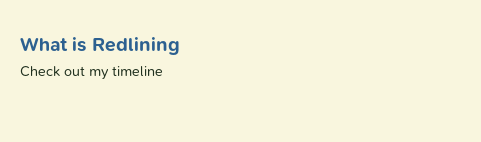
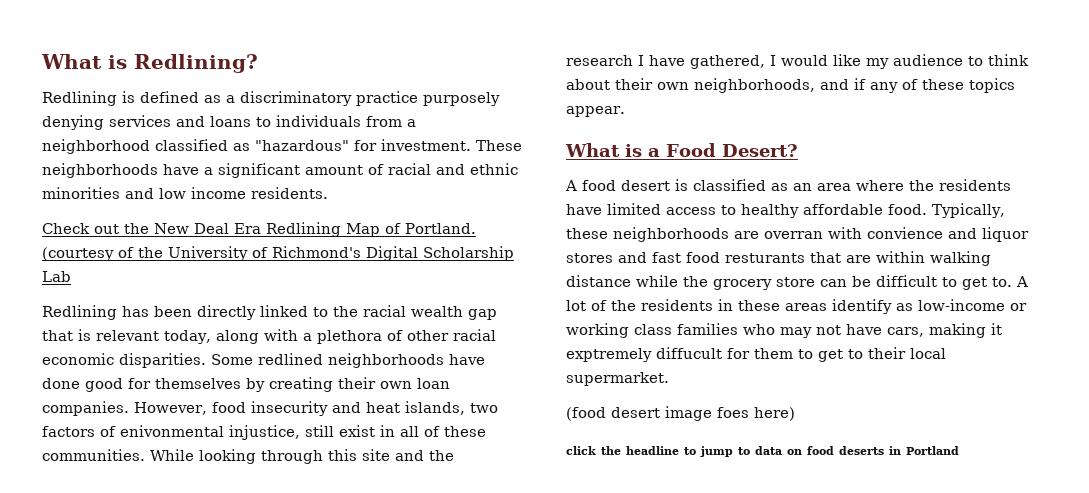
[20,37,180,55] [20,66,163,80] What is Redlining // Check out my timeline -> [41,54,258,73] [42,91,500,106] [42,115,416,130] [42,139,522,154] [42,163,518,178] [42,187,328,199] [42,222,476,237] [42,246,514,261] [42,271,71,282] [42,305,497,320] [42,329,496,344] [42,353,485,368] [42,377,450,392] [42,401,498,416] [42,425,486,440] [42,449,454,464] [566,54,1029,69] [566,78,1015,93] [566,106,625,117] [565,143,798,157] [565,179,1011,191] [566,203,1005,218] [566,227,1029,242] [566,251,991,266] [566,275,1028,290] [566,299,1027,314] [566,323,1002,338] [566,347,946,362] [566,372,669,386] [566,406,795,421] [566,446,959,457] What is Redlining? // Redlining is defined as a discriminatory practice purposely denying services and loans to individuals from a neighborhood classified as "hazardous" for investment. These neighborhoods have a significant amount of racial and ethnic minorities and low income residents. // Check out the New Deal Era Redlining Map of Portland. (courtesy of the University of Richmond's Digital Scholarship Lab // Redlining has been directly linked to the racial wealth gap that is relevant today, along with a plethora of other racial economic disparities. Some redlined neighborhoods have done good for themselves by creating their own loan companies. However, food insecurity and heat islands, two factors of enivonmental injustice, still exist in all of these communities. While looking through this site and the research I have gathered, I would like my audience to think about their own neighborhoods, and if any of these topics appear. // What is a Food Desert? // A food desert is classified as an area where the residents have limited access to healthy affordable food. Typically, these neighborhoods are overran with convience and liquor stores and fast food resturants that are within walking distance while the grocery store can be difficult to get to. A lot of the residents in these areas identify as low-income or working class families who may not have cars, making it exptremely diffucult for them to get to their local supermarket. // (food desert image foes here) // click the headline to jump to data on food deserts in Portland

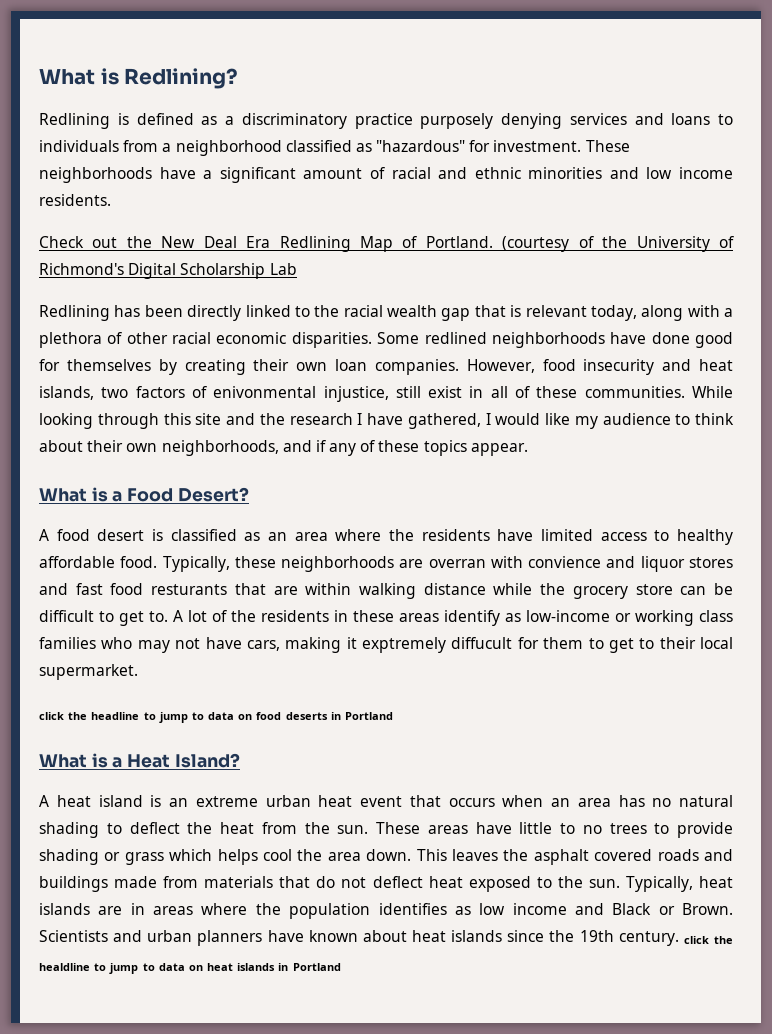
[566,406,795,421] // (food desert image foes here) -> (138, 672) none
(959, 450) none -> [39,753,240,768] [39,795,733,807] [39,822,733,838] [39,849,733,865] [39,876,733,892] [39,903,733,919] [39,930,733,946] [39,963,341,974] // What is a Heat Island? // A heat island is an extreme urban heat event that occurs when an area has no natural shading to deflect the heat from the sun. These areas have little to no trees to provide shading or grass which helps cool the area down. This leaves the asphalt covered roads and buildings made from materials that do not deflect heat exposed to the sun. Typically, heat islands are in areas where the population identifies as low income and Black or Brown. Scientists and urban planners have known about heat islands since the 19th century. click the healdline to jump to data on heat islands in Portland

